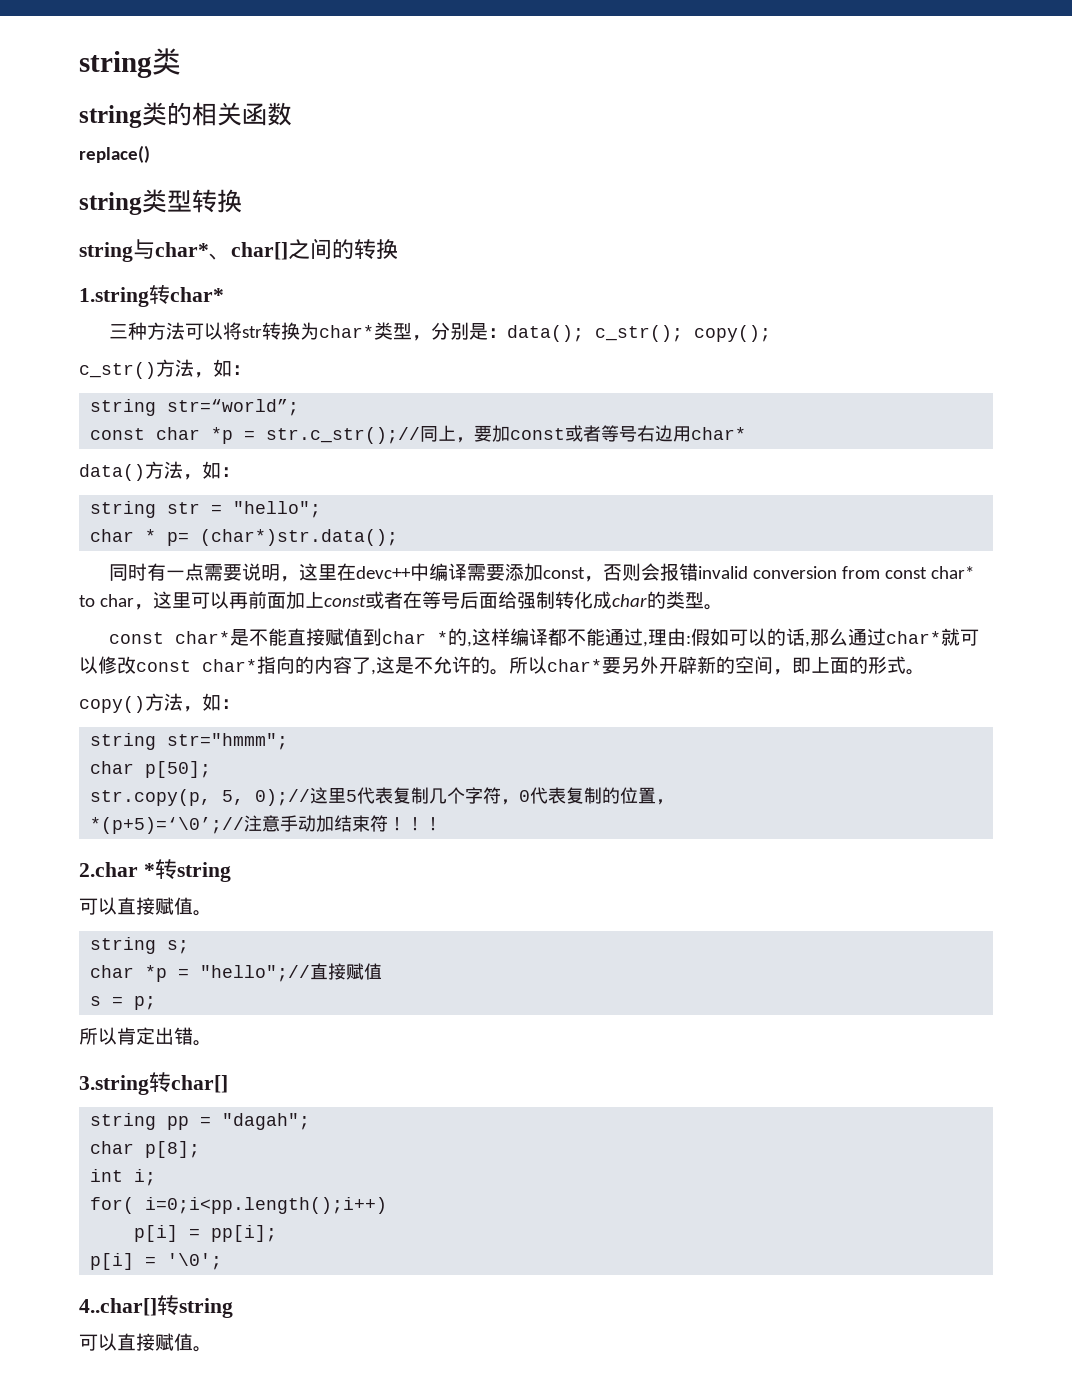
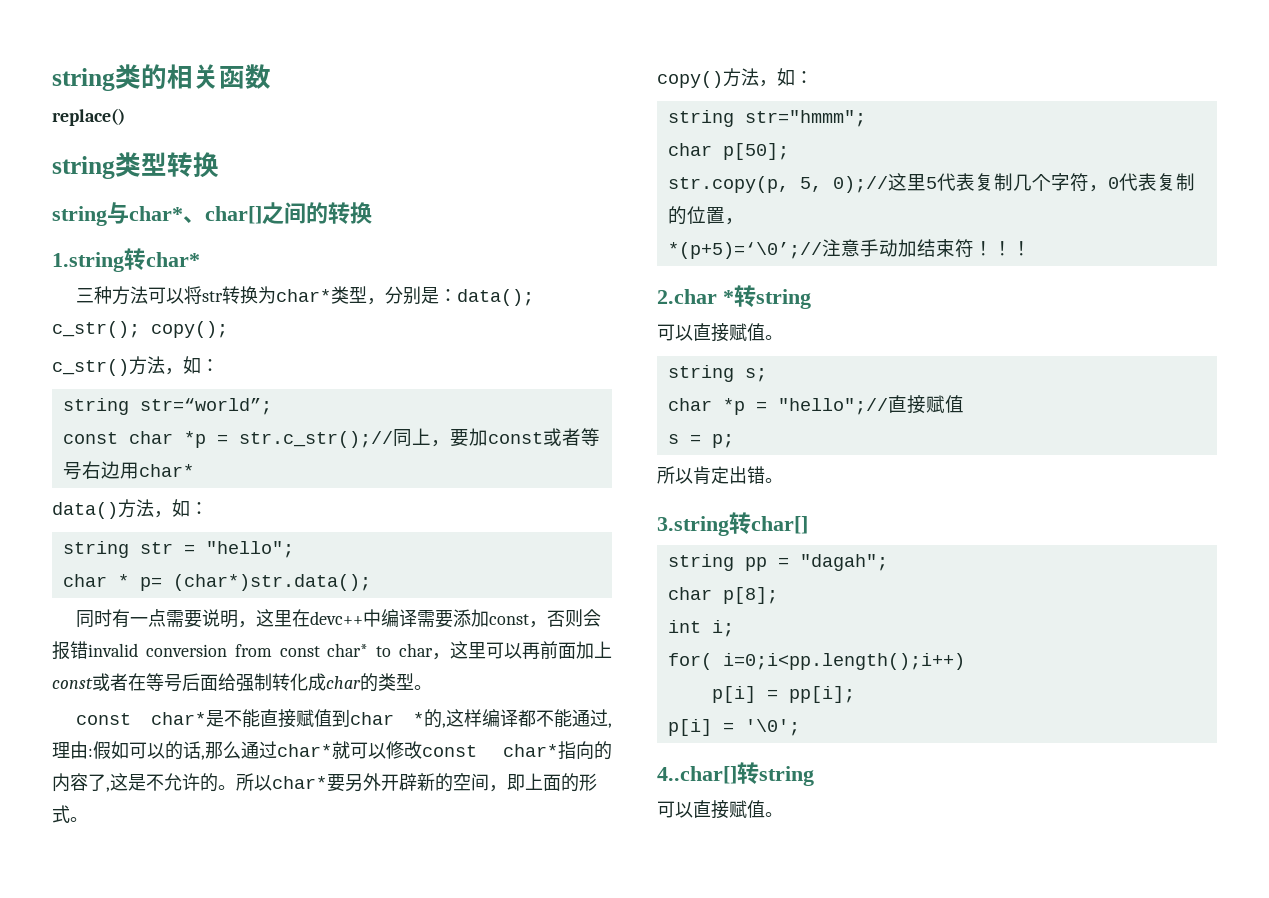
[79,48,181,78] [79,102,167,128] string类 // string类 -> [52,64,141,91] string类

